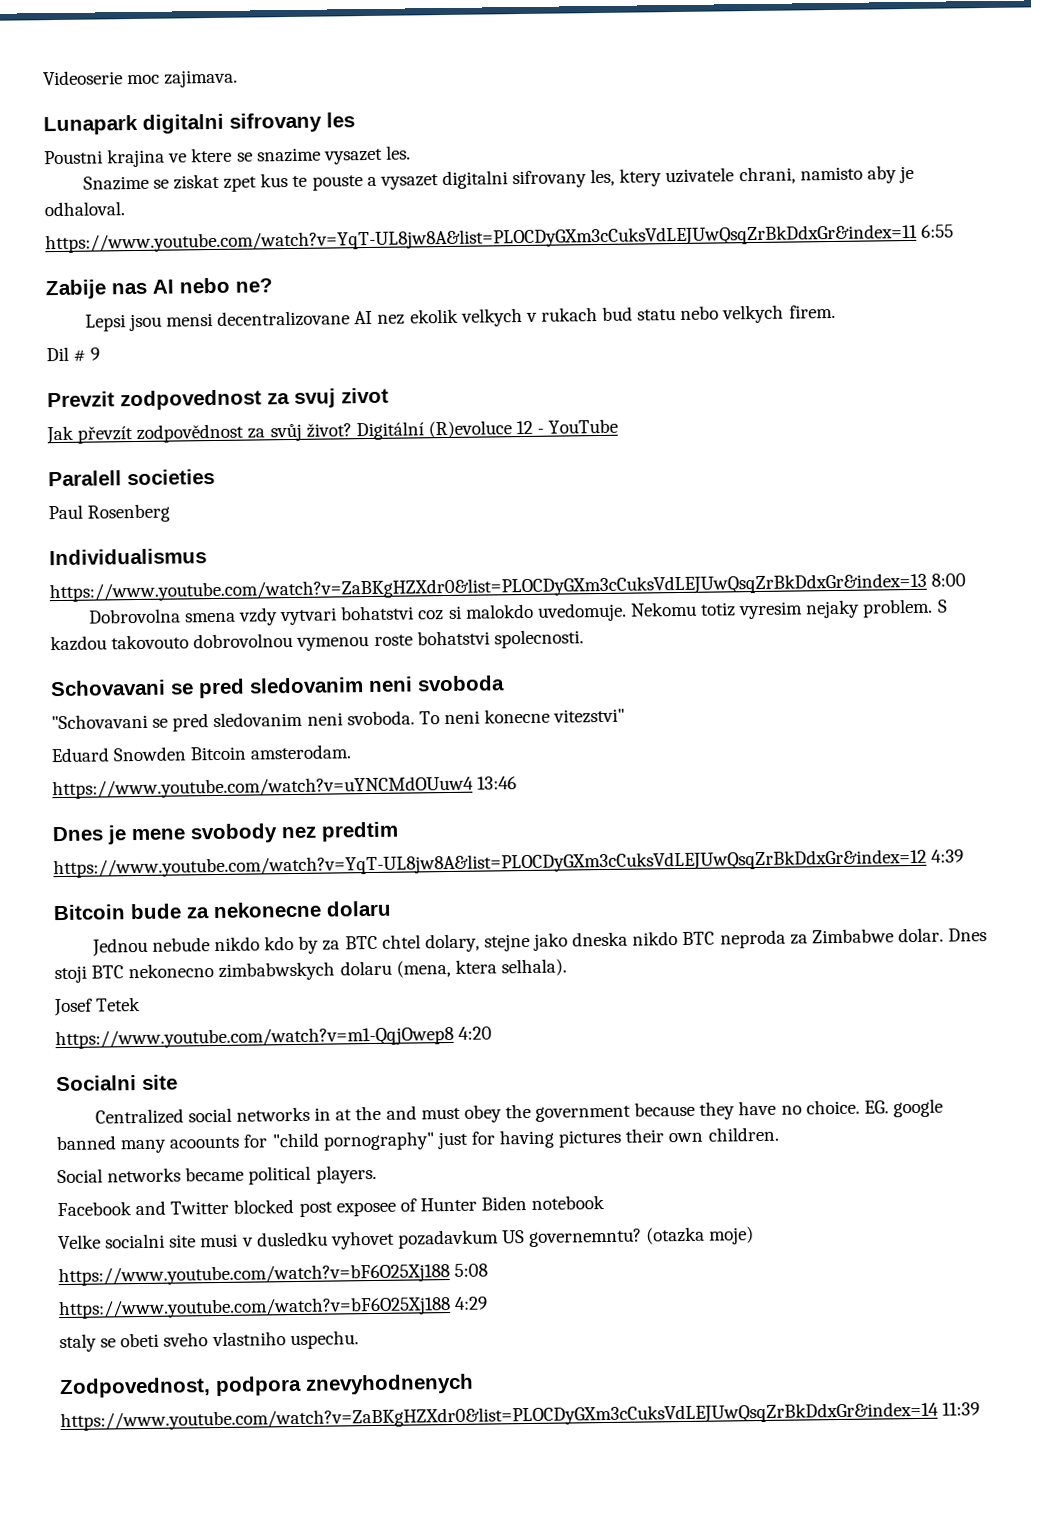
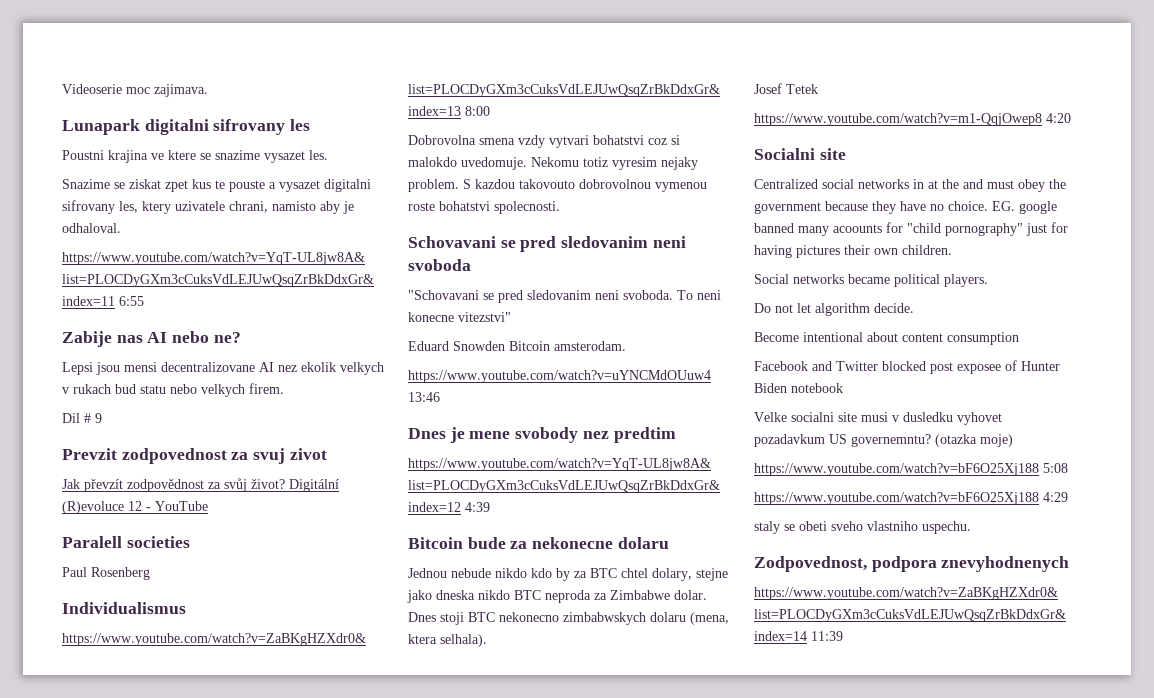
(377, 1174) none -> [754,303,914,316] [754,332,1019,345] // Do not let algorithm decide. // Become intentional about content consumption

